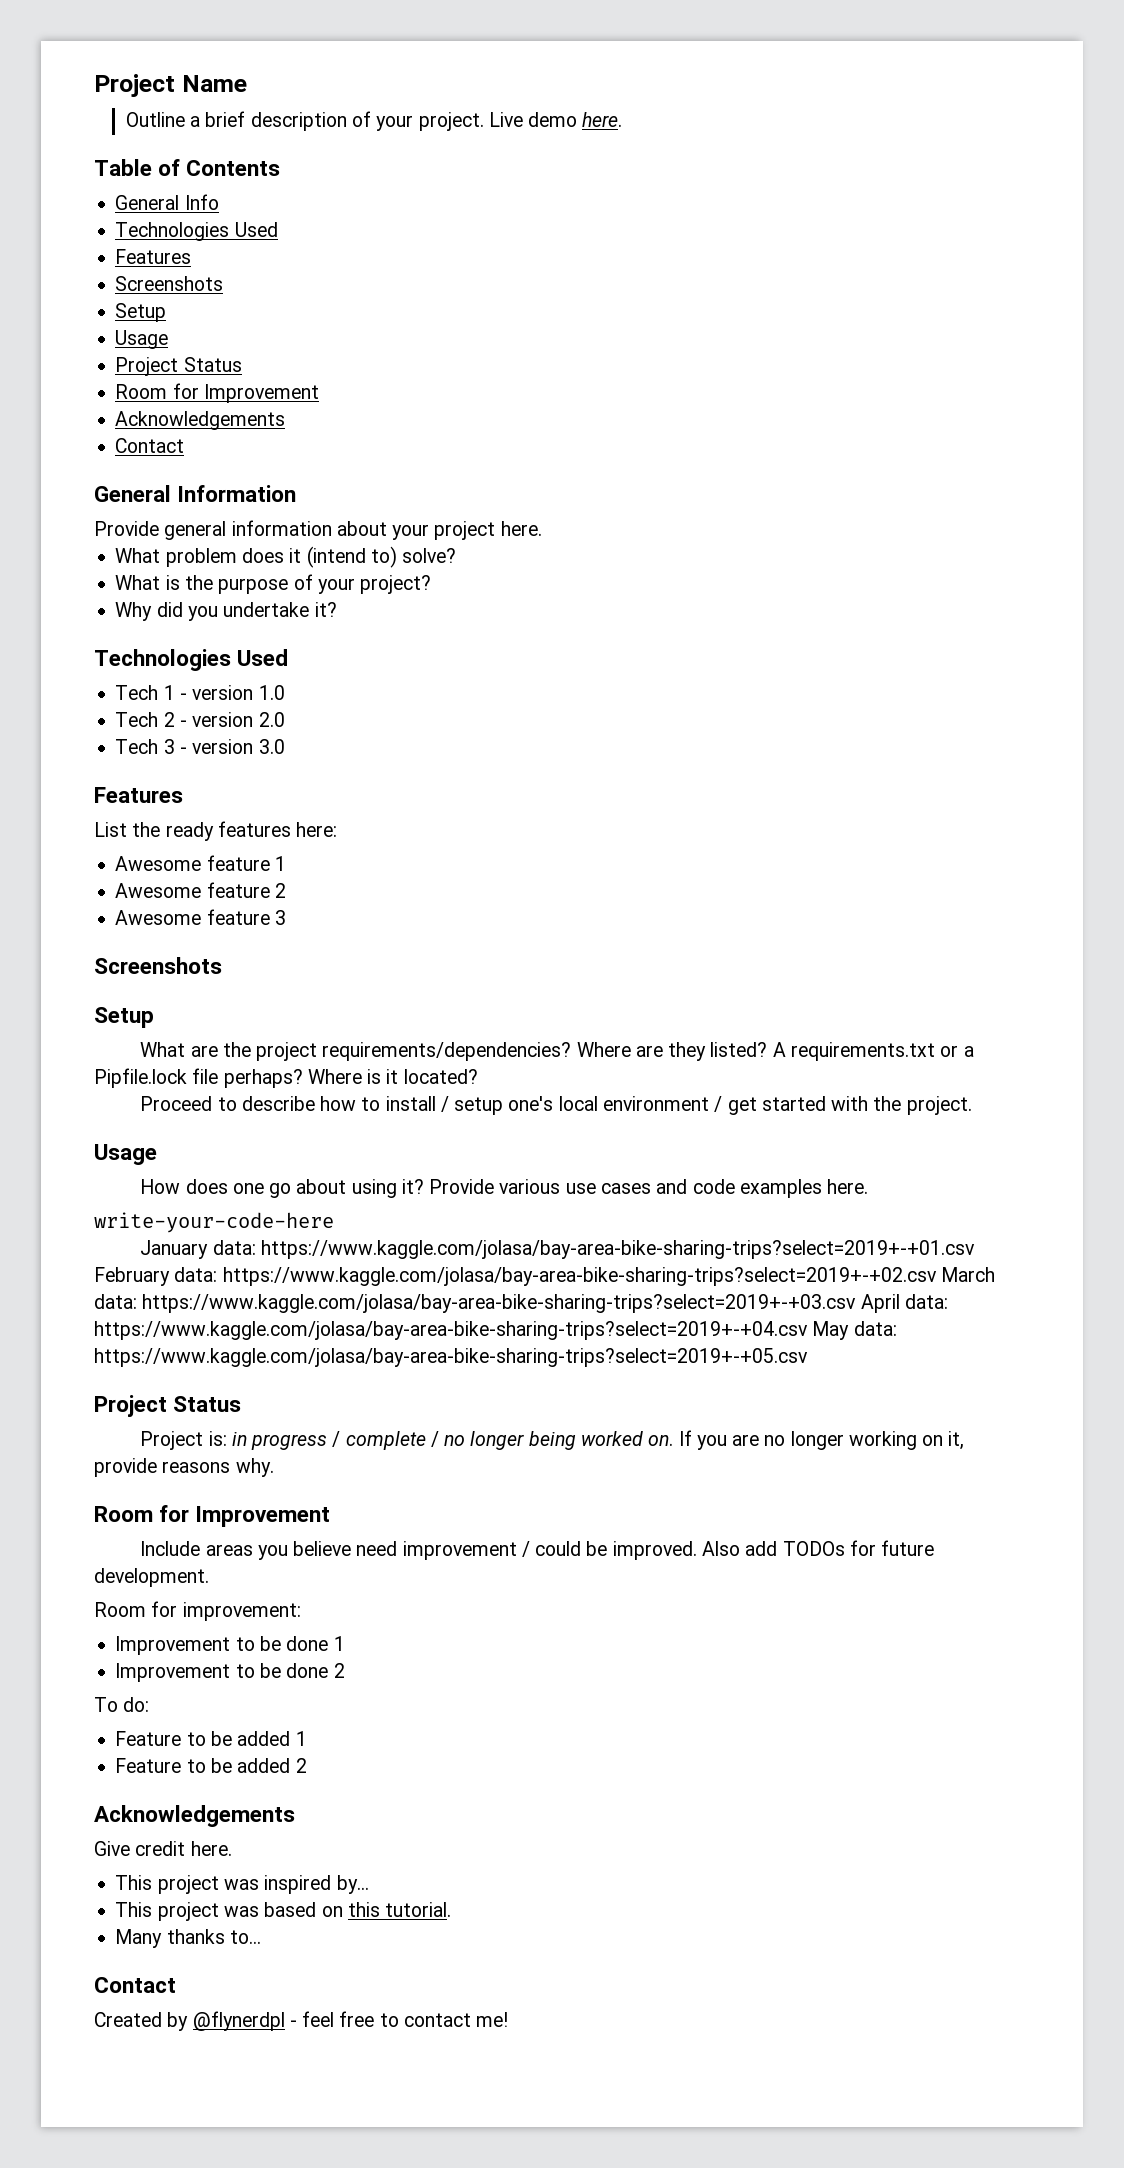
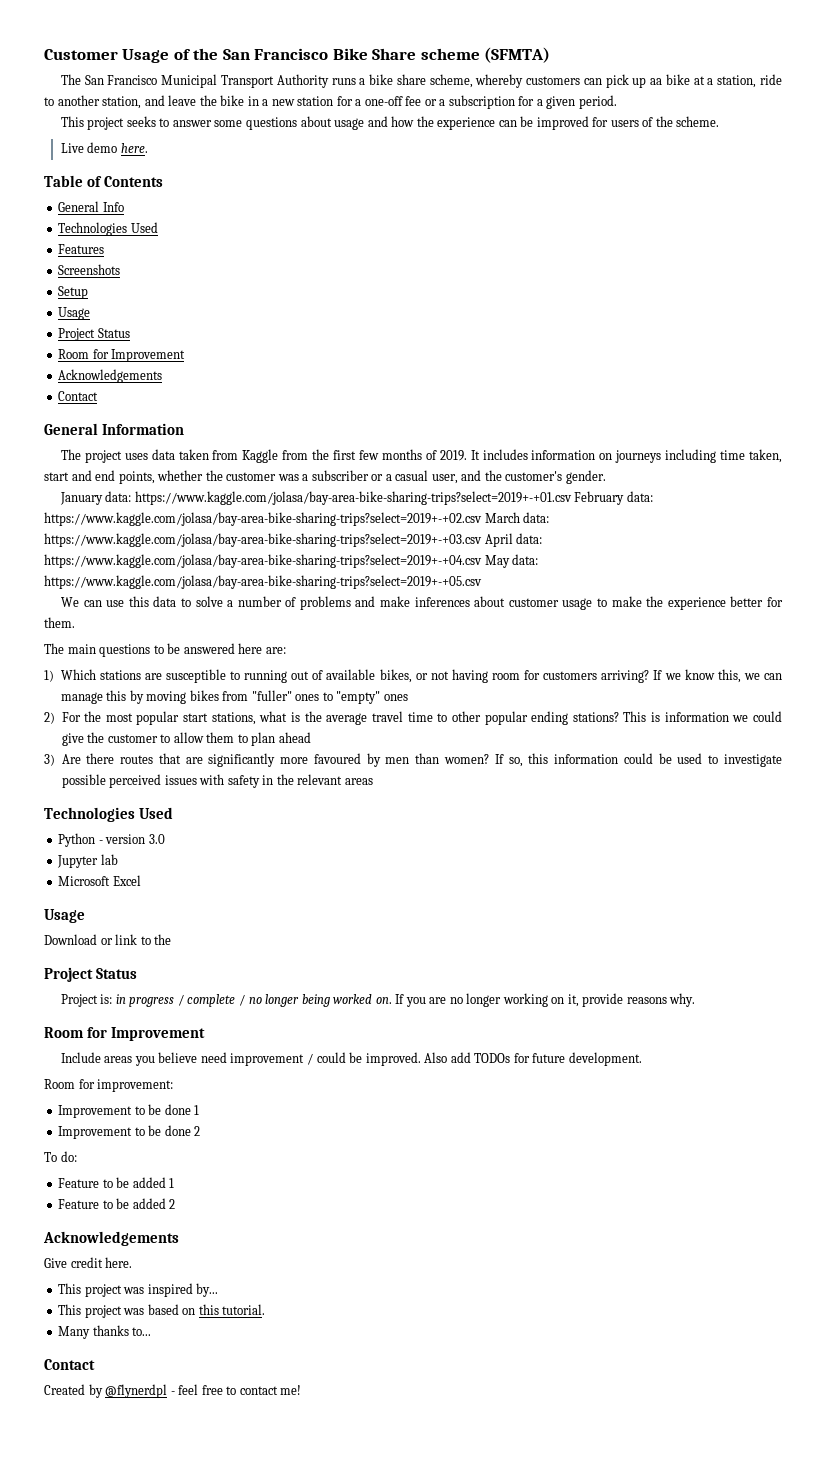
[94,74,247,97] [125,111,484,131] Project Name // Outline a brief description of your project. -> [44,47,551,63] [60,74,783,88] [44,95,617,109] [60,116,720,130] Customer Usage of the San Francisco Bike Share scheme (SFMTA) // The San Francisco Municipal Transport Authority runs a bike share scheme, whereby customers can pick up aa bike at a station, ride to another station, and leave the bike in a new station for a one-off fee or a subscription for a given period. // This project seeks to answer some questions about usage and how the experience can be improved for users of the scheme. //
[94,520,542,540] [115,546,457,568] [115,574,432,594] [115,602,337,621] [94,649,289,671] [115,685,285,700] [115,712,285,727] [115,739,285,754] [94,787,183,803] [94,821,338,841] [115,855,286,871] [115,882,286,898] [115,909,286,925] [94,957,222,974] [94,1007,154,1028] [140,1042,974,1061] [94,1068,478,1088] [140,1096,972,1115] [94,1144,157,1165] [140,1179,869,1198] [94,1212,334,1233] Provide general information about your project here. // What problem does it (intend to) solve? // What is the purpose of your project? // Why did you undertake it? // Technologies Used // Tech 1 - version 1.0 // Tech 2 - version 2.0 // Tech 3 - version 3.0 // Features // List the ready features here: // Awesome feature 1 // Awesome feature 2 // Awesome feature 3 // Screenshots // Setup // What are the project requirements/dependencies? Where are they listed? A requirements.txt or a Pipfile.lock file perhaps? Where is it located? // Proceed to describe how to install / setup one's local environment / get started with the project. // Usage // How does one go about using it? Provide various use cases and code examples here. // write-your-code-here -> [60,449,782,463] [44,470,606,484] The project uses data taken from Kaggle from the first few months of 2019. It includes information on journeys including time taken, start and end points, whether the customer was a subscriber or a casual user, and the customer's gender.
(808, 1357) none -> [60,596,783,610] [44,617,75,628] [44,643,286,657] [44,669,783,683] [60,690,408,704] [44,711,782,725] [61,732,311,746] [44,753,782,767] [61,774,373,788] [44,807,174,822] [58,833,165,847] [57,854,118,868] [58,875,141,886] [44,909,85,923] [44,934,172,945] // We can use this data to solve a number of problems and make inferences about customer usage to make the experience better for them. // The main questions to be answered here are: // 1) Which stations are susceptible to running out of available bikes, or not having room for customers arriving? If we know this, we can manage this by moving bikes from "fuller" ones to "empty" ones // 2) For the most popular start stations, what is the average travel time to other popular ending stations? This is information we could give the customer to allow them to plan ahead // 3) Are there routes that are significantly more favoured by men than women? If so, this information could be used to investigate possible perceived issues with safety in the relevant areas // Technologies Used // Python - version 3.0 // Jupyter lab // Microsoft Excel // Usage // Download or link to the

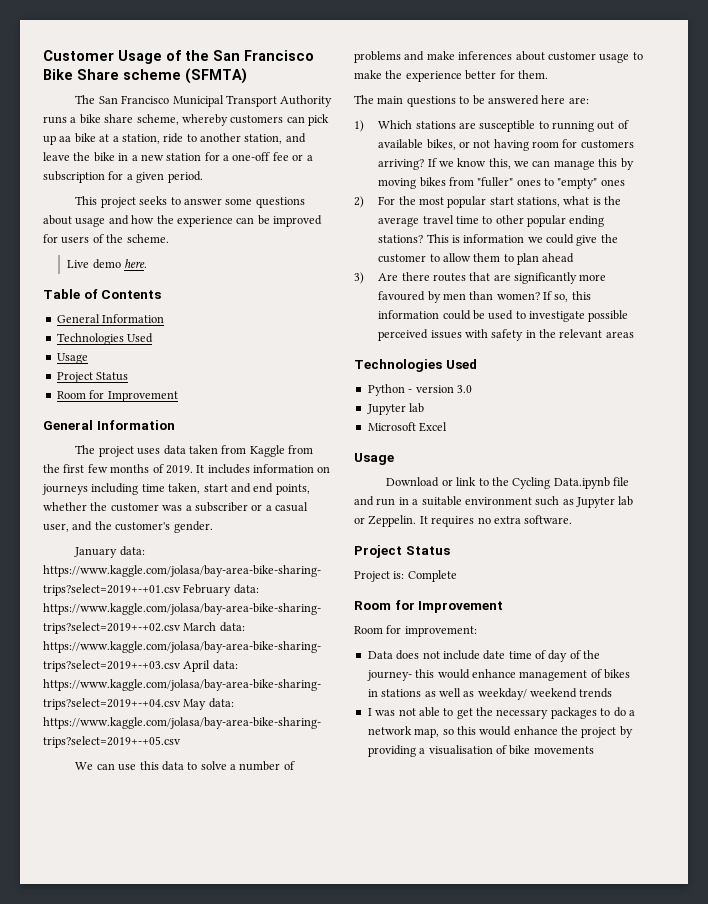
[102,202,124,212] [58,222,158,236] [58,244,105,254] [58,264,121,275] [58,286,89,299] Info // Technologies Used // Features // Screenshots // Setup -> [102,314,165,323] [56,333,154,345] Information // Technologies Used
[58,369,163,383] [58,391,99,401] // Acknowledgements // Contact -> (178, 396) none
[44,967,138,982] [60,993,696,1007] [44,1027,206,1041] [60,1052,642,1066] [44,1079,174,1092] [58,1104,200,1118] [58,1125,201,1139] [44,1151,77,1162] [58,1177,175,1188] [58,1198,176,1209] [43,1231,179,1246] [44,1257,133,1268] [58,1283,219,1297] [58,1304,266,1318] [58,1325,152,1339] [44,1359,95,1370] [44,1384,302,1398] // Project Status // Project is: in progress / complete / no longer being worked on. If you are no longer working on it, provide reasons why. // Room for Improvement // Include areas you believe need improvement / could be improved. Also add TODOs for future development. // Room for improvement: // Improvement to be done 1 // Improvement to be done 2 // To do: // Feature to be added 1 // Feature to be added 2 // Acknowledgements // Give credit here. // This project was inspired by... // This project was based on this tutorial. // Many thanks to... // Contact // Created by @flynerdpl - feel free to contact me! -> [512,477,630,489] [354,496,634,508] [354,515,573,527] [354,545,450,558] [354,570,457,582] [354,600,504,613] [354,625,477,637] [367,650,601,662] [366,669,630,681] [367,688,613,700] [367,707,635,719] [367,726,633,738] [367,745,594,757] Cycling Data.ipynb file and run in a suitable environment such as Jupyter lab or Zeppelin. It requires no extra software. // Project Status // Project is: Complete // Room for Improvement // Room for improvement: // Data does not include date time of day of the journey- this would enhance management of bikes in stations as well as weekday/ weekend trends // I was not able to get the necessary packages to do a network map, so this would enhance the project by providing a visualisation of bike movements

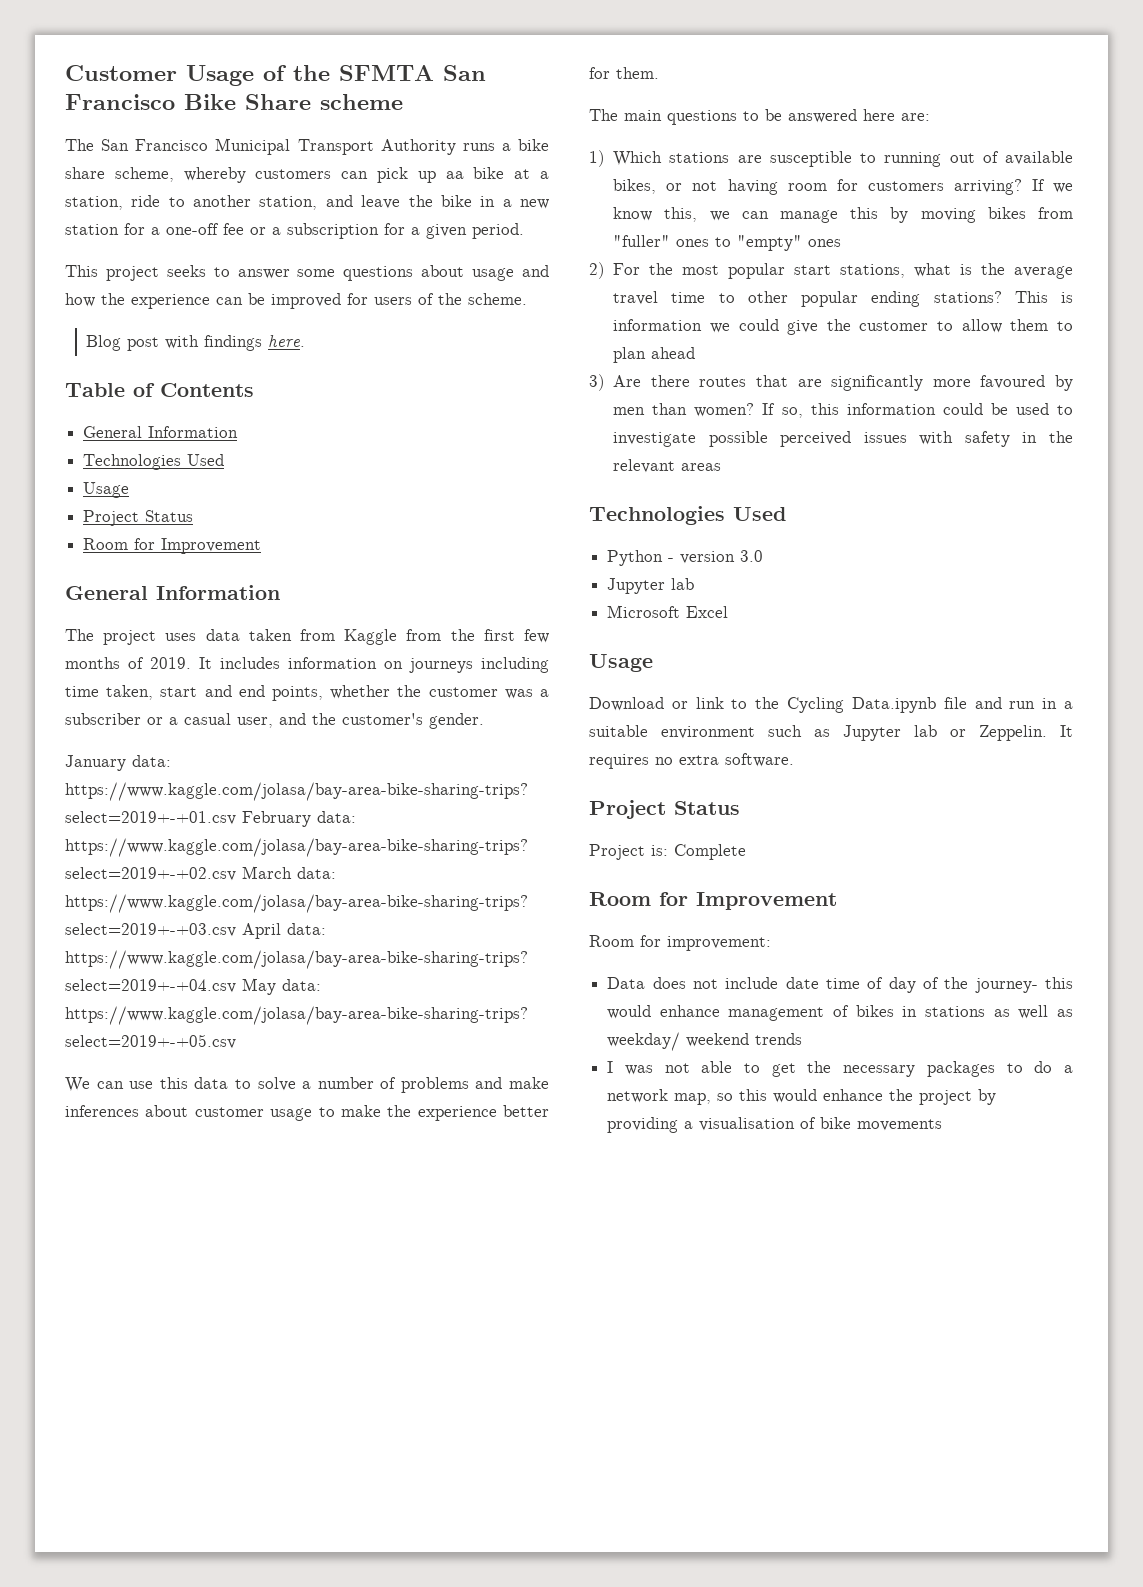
(209, 55) none -> [339,65,434,81] SFMTA
[185,68,247,84] (SFMTA) -> (403, 102) none
[67,259,121,269] Live demo -> [86,335,263,351] Blog post with findings

